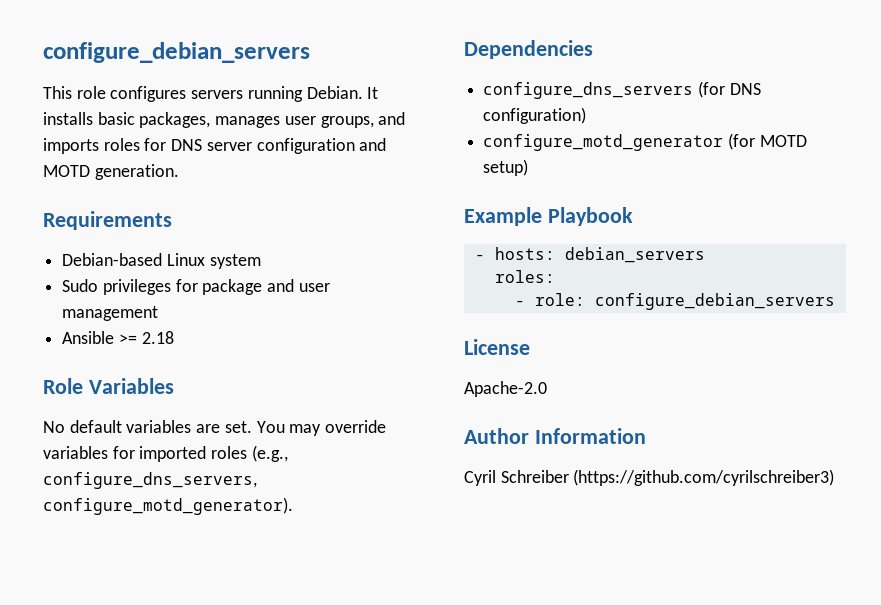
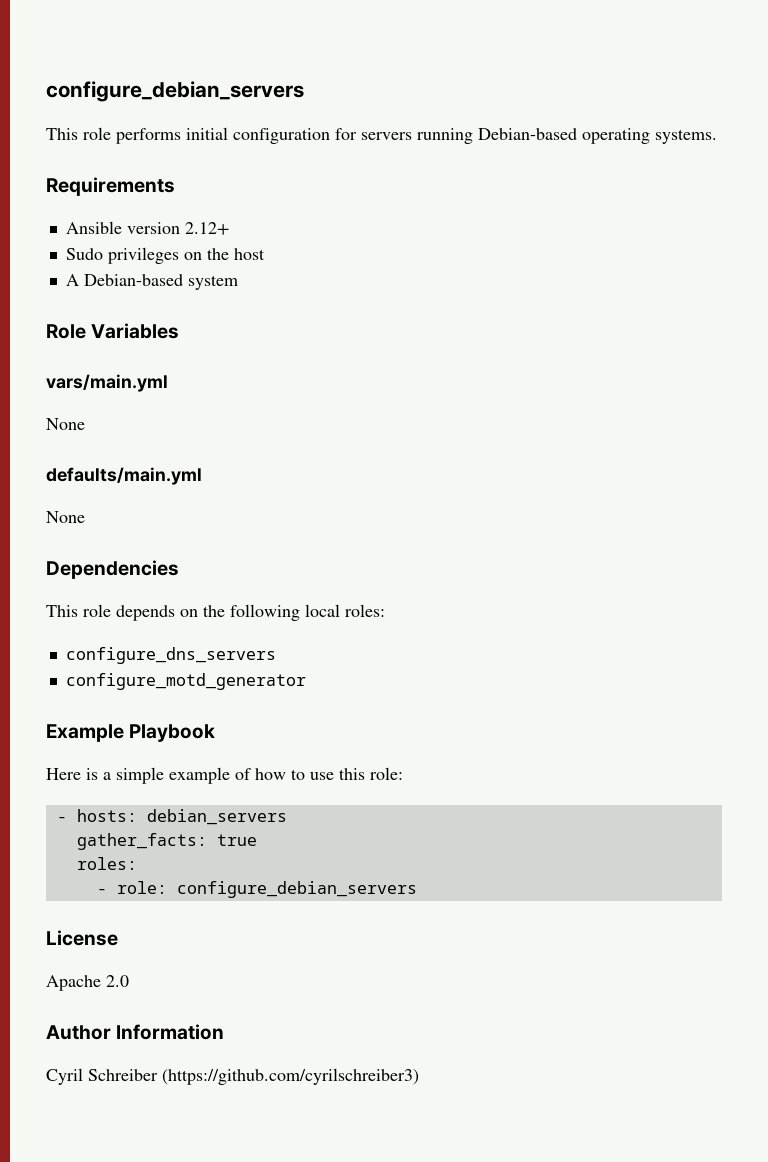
[110,86,379,102] [43,112,406,128] [43,138,387,154] [43,164,179,180] [43,211,172,230] [62,253,261,269] [62,279,330,295] [62,306,159,321] [62,331,174,344] [43,378,174,394] [43,420,387,436] [43,445,288,462] [43,472,257,489] [43,497,293,515] [464,40,593,59] [483,81,761,99] [483,107,587,124] [483,133,807,151] [483,159,529,176] [464,207,633,226] configures servers running Debian. It installs basic packages, manages user groups, and imports roles for DNS server configuration and MOTD generation. // Requirements // Debian-based Linux system // Sudo privileges for package and user management // Ansible >= 2.18 // Role Variables // No default variables are set. You may override variables for imported roles (e.g., configure_dns_servers, configure_motd_generator). // Dependencies // configure_dns_servers (for DNS configuration) // configure_motd_generator (for MOTD setup) // Example Playbook -> [116,127,717,144] [46,177,175,196] [65,221,229,235] [65,247,265,264] [65,274,238,290] [46,323,180,339] [46,374,168,392] [46,418,85,430] [46,467,202,485] [46,511,85,523] [46,560,179,579] [46,604,385,621] [65,647,276,664] [65,673,306,690] [46,724,216,742] [46,767,403,784] performs initial configuration for servers running Debian-based operating systems. // Requirements // Ansible version 2.12+ // Sudo privileges on the host // A Debian-based system // Role Variables // vars/main.yml // None // defaults/main.yml // None // Dependencies // This role depends on the following local roles: // configure_dns_servers // configure_motd_generator // Example Playbook // Here is a simple example of how to use this role:
(705, 255) none -> [76,833,257,850] // gather_facts: true
[464,381,547,397] Apache-2.0 -> [46,975,129,991] Apache 2.0

